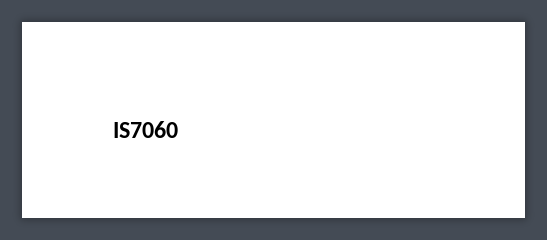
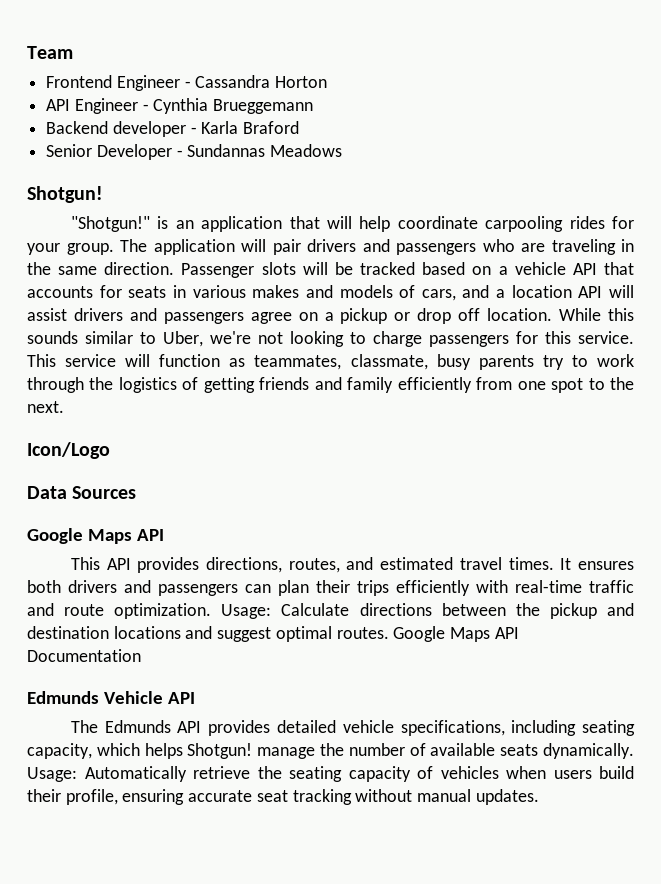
[113,121,178,138] IS7060 -> [27,46,73,59] [46,75,328,91] [46,98,314,114] [46,121,300,137] [46,144,343,160] [27,186,103,203] [70,216,634,232] [27,239,634,255] [27,262,634,278] [27,285,634,301] [27,308,634,324] [27,331,634,347] [27,354,634,370] [27,377,634,393] [27,401,64,413] [27,442,110,459] [27,486,137,499] [27,528,164,544] [70,557,634,573] [27,580,634,596] [27,603,634,619] [27,626,519,642] [27,649,141,662] [27,691,195,704] [70,720,636,736] [27,743,635,759] [27,766,634,782] [27,789,539,805] Team // Frontend Engineer - Cassandra Horton // API Engineer - Cynthia Brueggemann // Backend developer - Karla Braford // Senior Developer - Sundannas Meadows // Shotgun! // "Shotgun!" is an application that will help coordinate carpooling rides for your group. The application will pair drivers and passengers who are traveling in the same direction. Passenger slots will be tracked based on a vehicle API that accounts for seats in various makes and models of cars, and a location API will assist drivers and passengers agree on a pickup or drop off location. While this sounds similar to Uber, we're not looking to charge passengers for this service. This service will function as teammates, classmate, busy parents try to work through the logistics of getting friends and family efficiently from one spot to the next. // Icon/Logo // Data Sources // Google Maps API // This API provides directions, routes, and estimated travel times. It ensures both drivers and passengers can plan their trips efficiently with real-time traffic and route optimization. Usage: Calculate directions between the pickup and destination locations and suggest optimal routes. Google Maps API Documentation // Edmunds Vehicle API // The Edmunds API provides detailed vehicle specifications, including seating capacity, which helps Shotgun! manage the number of available seats dynamically. Usage: Automatically retrieve the seating capacity of vehicles when users build their profile, ensuring accurate seat tracking without manual updates.

